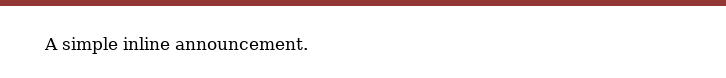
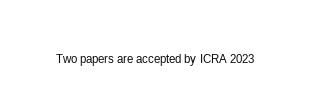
[44,37,308,54] A simple inline announcement. -> [56,54,254,66] Two papers are accepted by ICRA 2023

